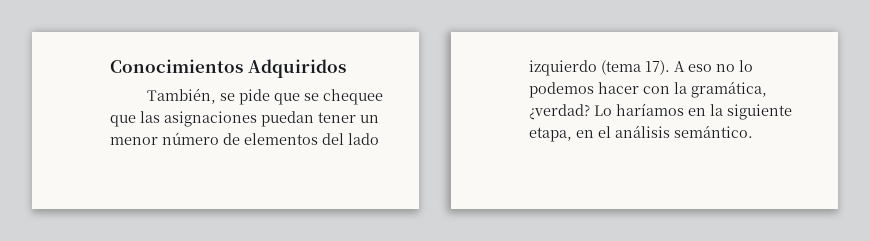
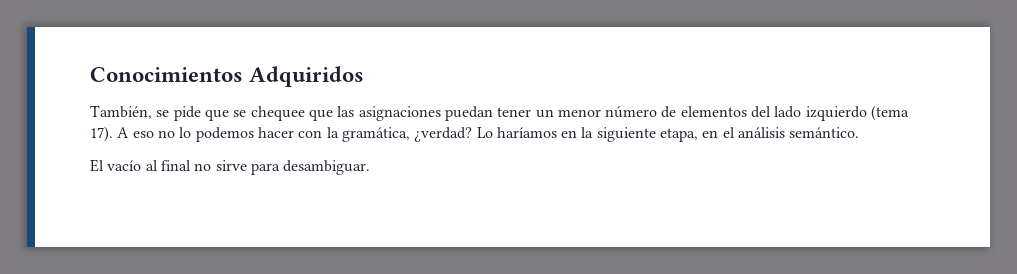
(753, 131) none -> [90,159,371,175] // El vacío al final no sirve para desambiguar.

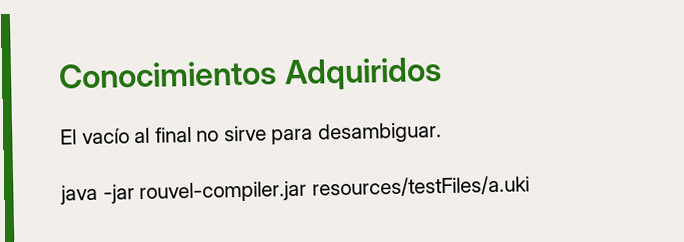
[90,105,910,121] [90,126,860,142] // También, se pide que se chequee que las asignaciones puedan tener un menor número de elementos del lado izquierdo (tema 17). A eso no lo podemos hacer con la gramática, ¿verdad? Lo haríamos en la siguiente etapa, en el análisis semántico. -> (442, 74) none
(371, 167) none -> [60,175,530,205] // java -jar rouvel-compiler.jar resources/testFiles/a.uki

